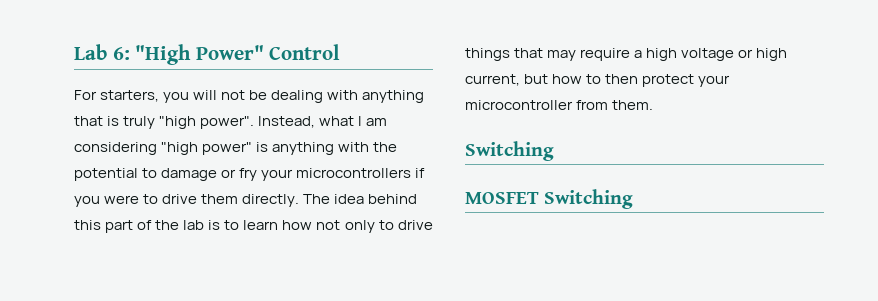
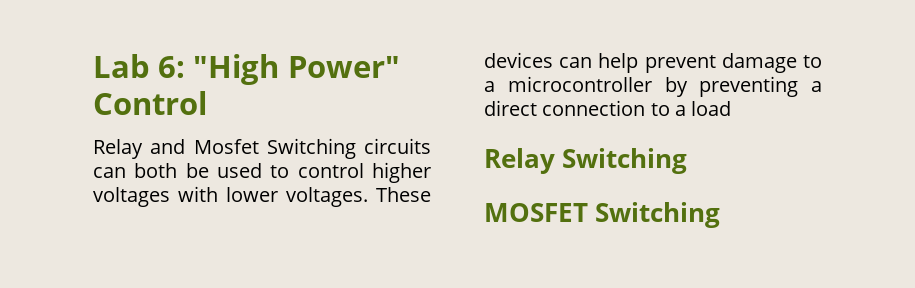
[74,90,425,103] [74,116,388,129] [74,142,398,155] [74,168,426,181] [74,194,418,207] [74,220,433,233] [465,48,788,61] [465,74,731,87] [465,100,654,110] For starters, you will not be dealing with anything that is truly "high power". Instead, what I am considering "high power" is anything with the potential to damage or fry your microcontrollers if you were to drive them directly. The idea behind this part of the lab is to learn how not only to drive things that may require a high voltage or high current, but how to then protect your microcontroller from them. // -> [93,138,431,159] [93,162,431,183] [93,186,431,207] [484,52,822,73] [484,76,822,97] [484,100,732,116] [484,148,555,174] Relay and Mosfet Switching circuits can both be used to control higher voltages with lower voltages. These devices can help prevent damage to a microcontroller by preventing a direct connection to a load // Relay

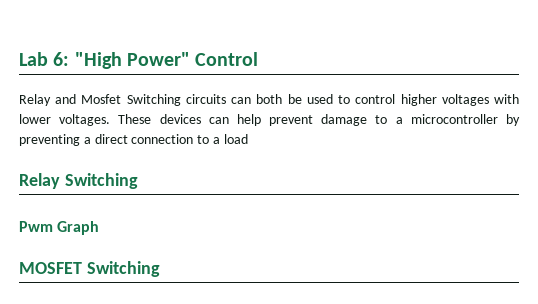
(688, 161) none -> [19,221,100,235] // Pwm Graph

